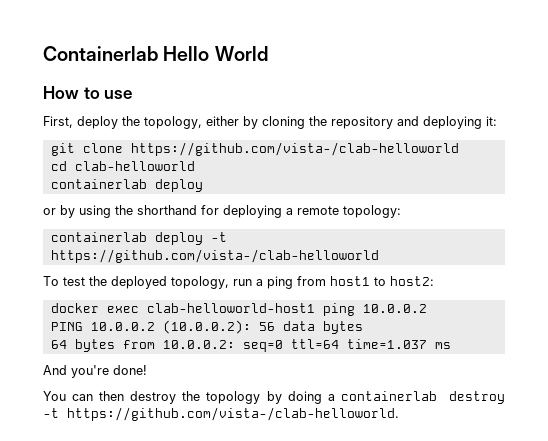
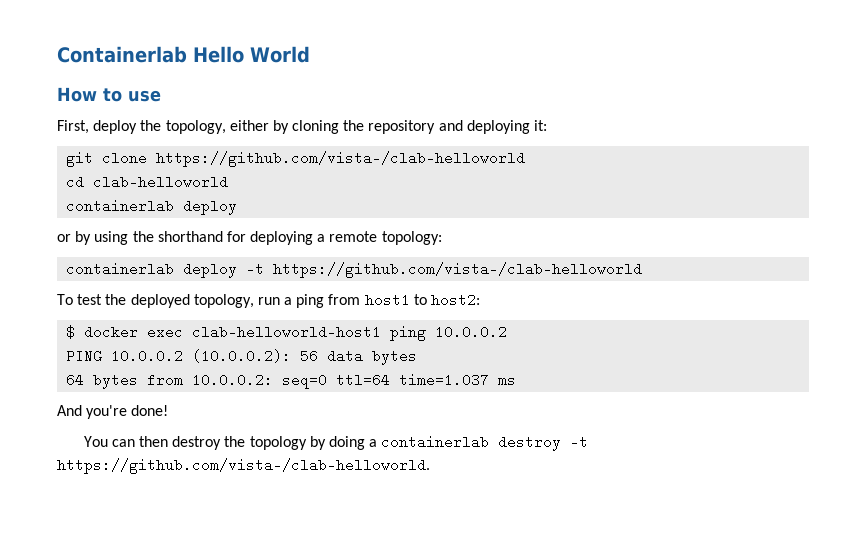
(434, 281) none -> [66,325,76,339] $

